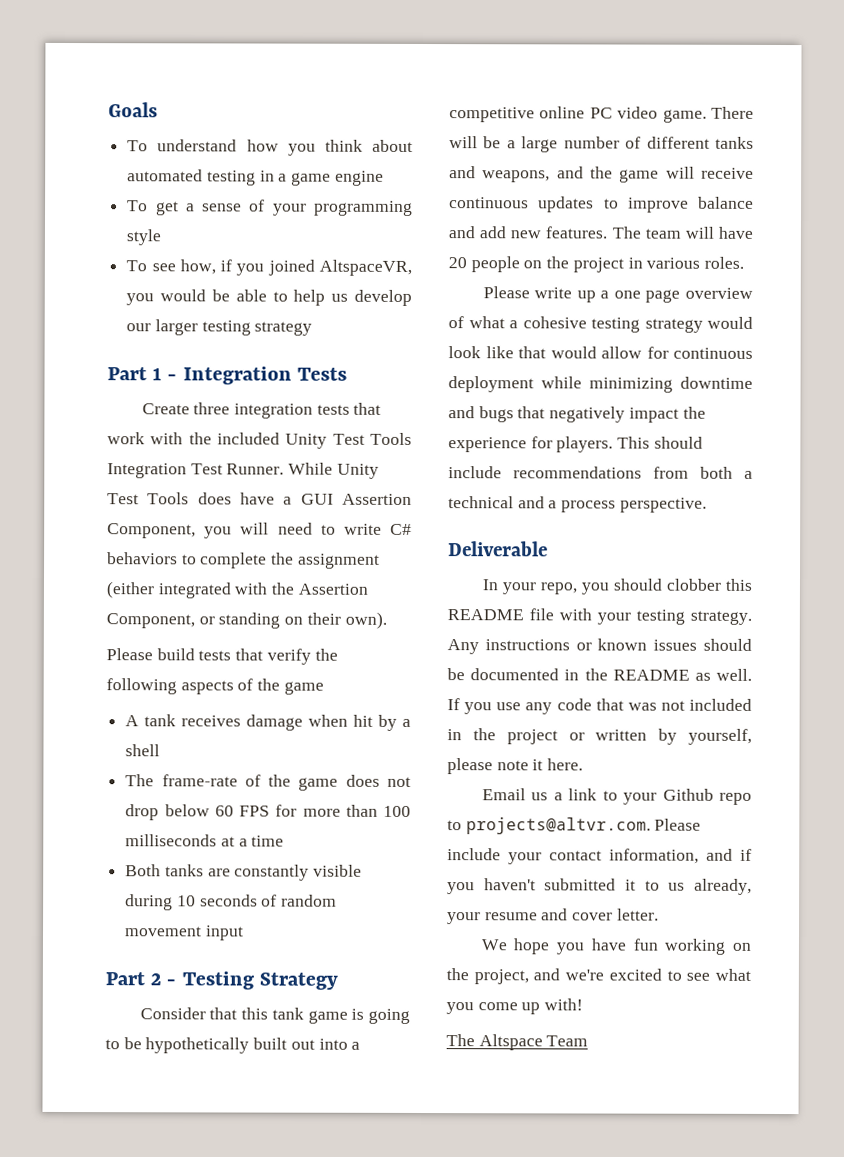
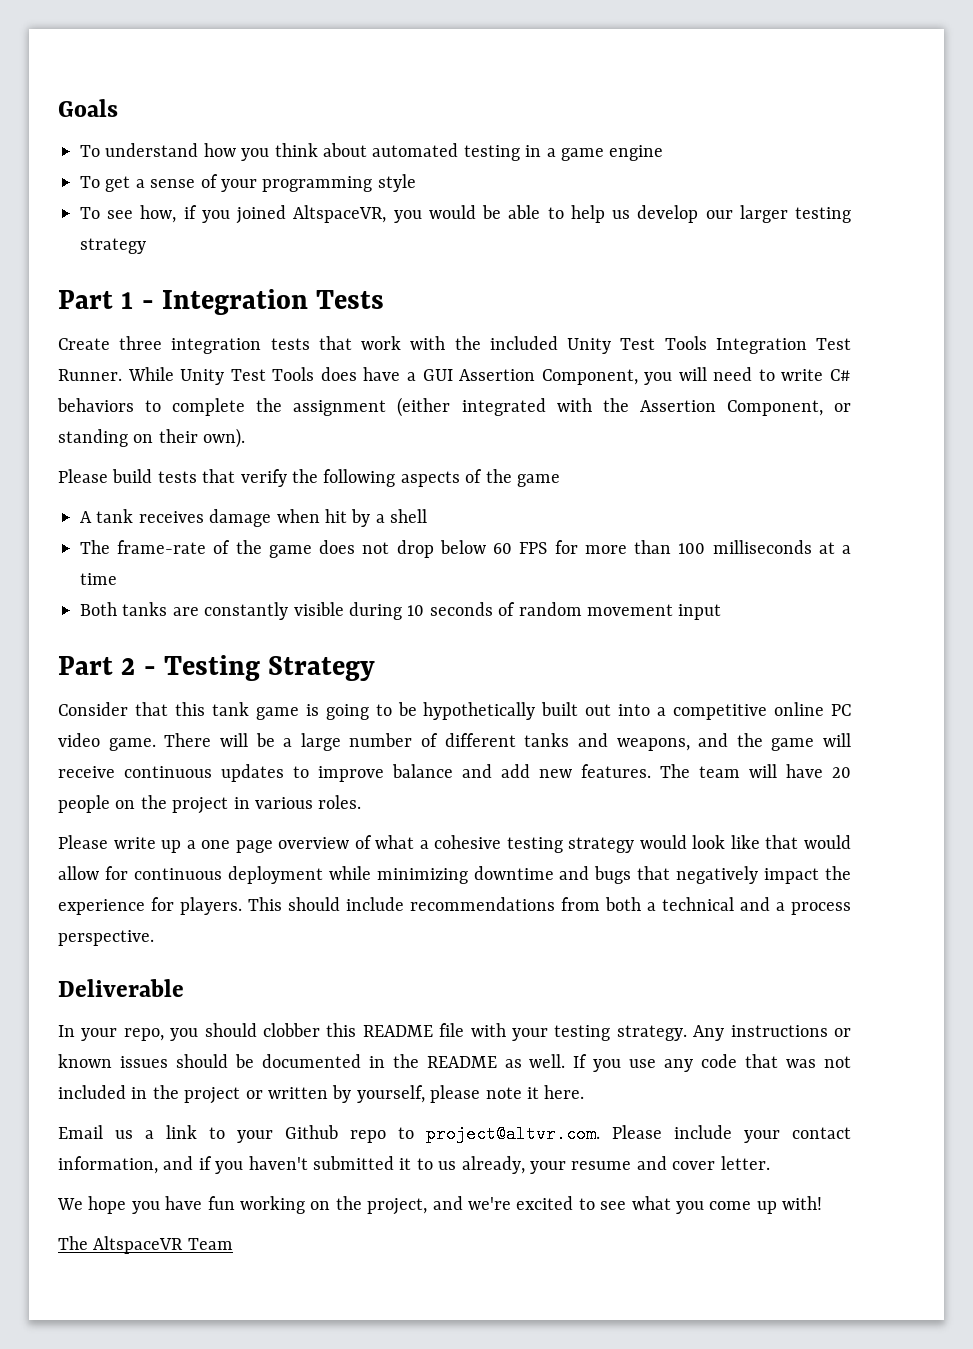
[465,817,651,835] projects@altvr.com. -> [426,1125,600,1143] project@altvr.com.
[478,1034,543,1051] Altspace -> [93,1236,184,1254] AltspaceVR

